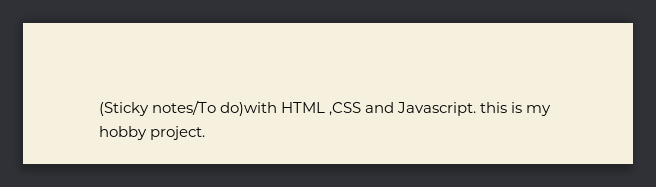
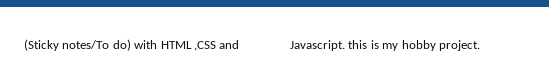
[220,102,278,116] do)with -> [112,39,158,51] do) with

